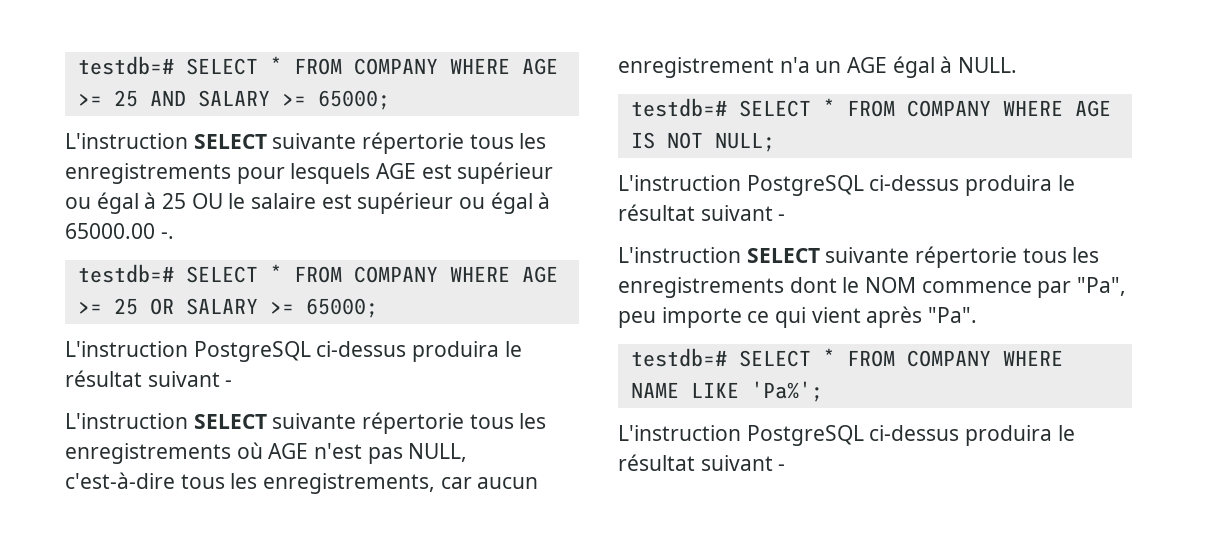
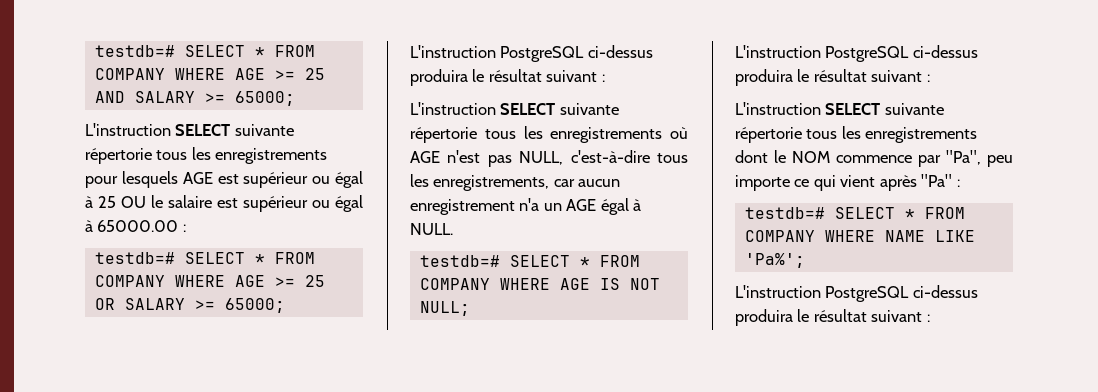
[160,232,174,239] -. -> [182,224,186,232] :
[225,380,233,387] - -> [601,74,605,82] :
[778,214,786,221] - -> [926,74,930,82] :
[928,307,978,323] "Pa". -> [921,174,960,187] "Pa" :
[778,464,786,471] - -> [926,314,930,322] :

